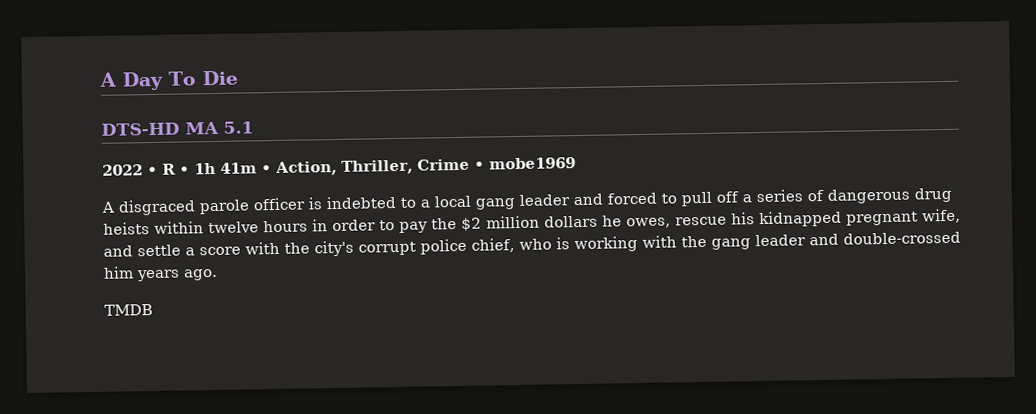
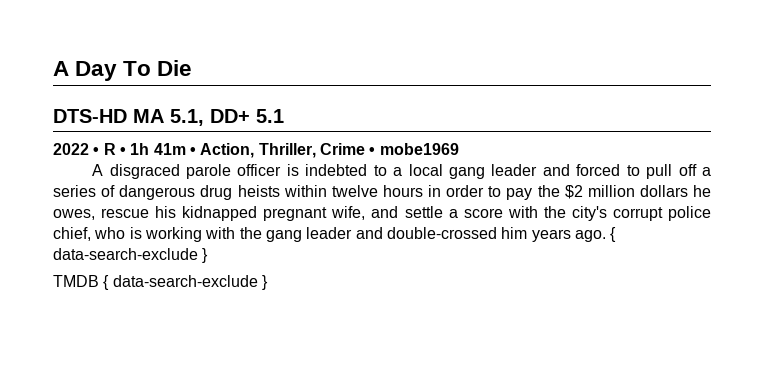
(219, 128) none -> [170,109,250,126] 5.1, DD+
[104,304,153,316] // TMDB -> [610,227,617,242] [53,248,209,263] [53,275,268,290] { data-search-exclude } // TMDB { data-search-exclude }

